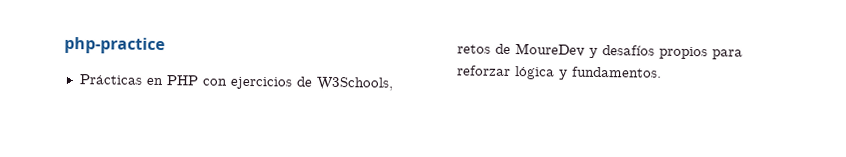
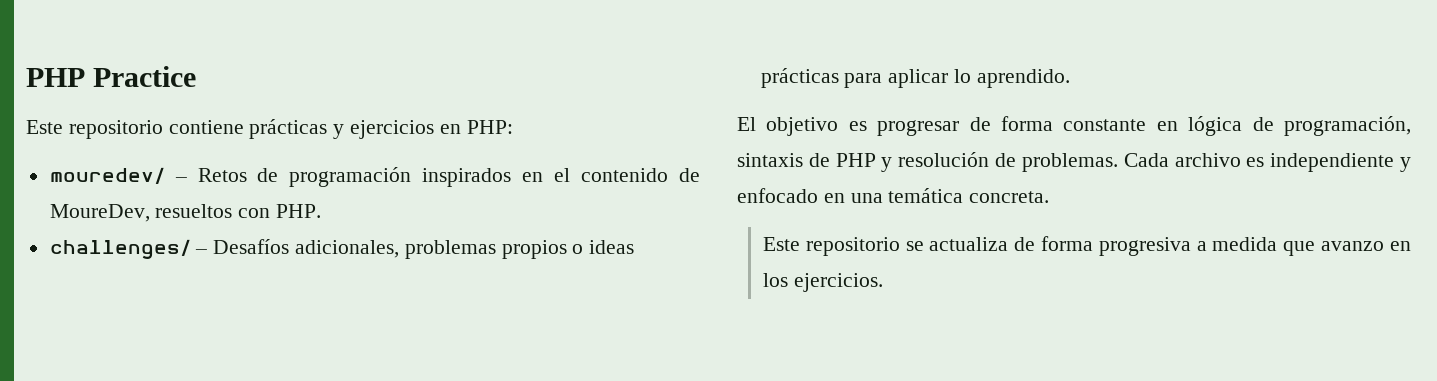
[64,36,165,55] [78,74,394,91] [456,43,743,60] [456,65,662,80] php-practice // Prácticas en PHP con ejercicios de W3Schools, retos de MoureDev y desafíos propios para reforzar lógica y fundamentos. -> [26,66,197,87] [26,119,513,139] [49,167,701,187] [49,204,322,222] [49,239,635,259] [760,68,1070,88] [737,116,1411,136] [737,152,1411,172] [737,188,1050,203] [762,236,1411,256] [762,273,883,292] PHP Practice // Este repositorio contiene prácticas y ejercicios en PHP: // mouredev/ – Retos de programación inspirados en el contenido de MoureDev, resueltos con PHP. // challenges/ – Desafíos adicionales, problemas propios o ideas prácticas para aplicar lo aprendido. // El objetivo es progresar de forma constante en lógica de programación, sintaxis de PHP y resolución de problemas. Cada archivo es independiente y enfocado en una temática concreta. // Este repositorio se actualiza de forma progresiva a medida que avanzo en los ejercicios.

